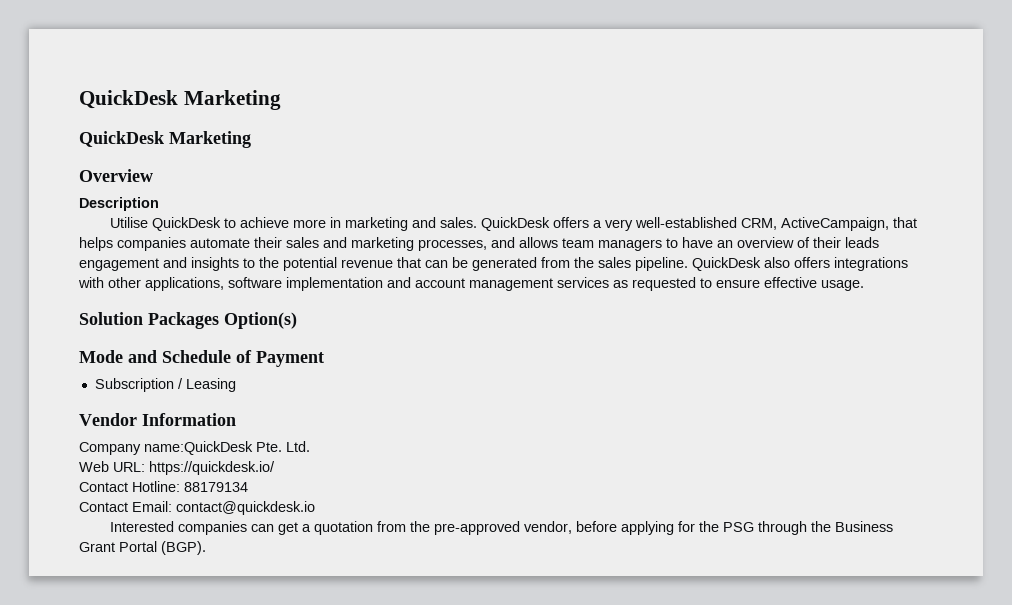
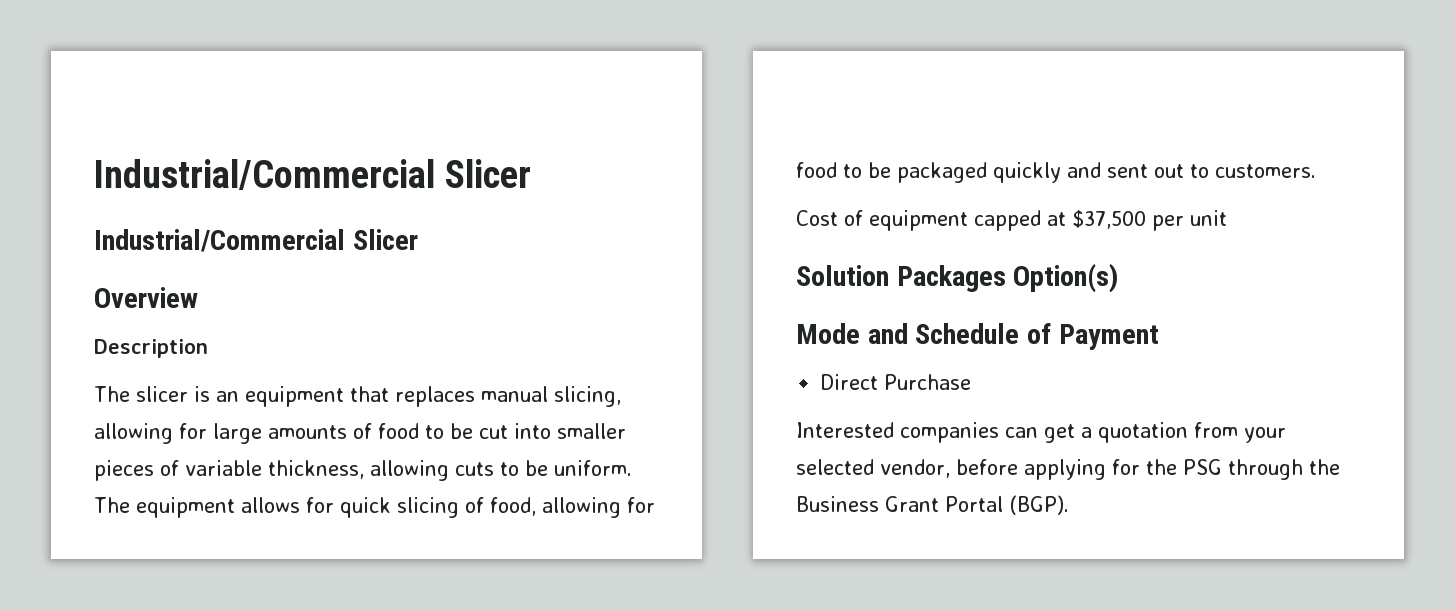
[79,90,281,110] [79,131,251,148] [79,169,153,182] [79,197,159,211] [110,217,918,231] [79,237,879,251] [79,257,908,271] [78,277,864,291] QuickDesk Marketing // QuickDesk Marketing // Overview // Description // Utilise QuickDesk to achieve more in marketing and sales. QuickDesk offers a very well-established CRM, ActiveCampaign, that helps companies automate their sales and marketing processes, and allows team managers to have an overview of their leads engagement and insights to the potential revenue that can be generated from the sales pipeline. QuickDesk also offers integrations with other applications, software implementation and account management services as requested to ensure effective usage. -> [94,159,532,190] [94,229,418,252] [94,287,198,308] [94,339,208,358] [94,386,621,407] [94,423,626,444] [94,460,632,481] [94,497,655,518] [796,162,1316,183] [796,210,1227,231] Industrial/Commercial Slicer // Industrial/Commercial Slicer // Overview // Description // The slicer is an equipment that replaces manual slicing, allowing for large amounts of food to be cut into smaller pieces of variable thickness, allowing cuts to be uniform. The equipment allows for quick slicing of food, allowing for food to be packaged quickly and sent out to customers. // Cost of equipment capped at $37,500 per unit
[94,378,236,392] [79,413,236,426] [79,441,310,455] [79,461,275,475] [79,481,248,492] [79,501,315,515] Subscription / Leasing // Vendor Information // Company name:QuickDesk Pte. Ltd. // Web URL: https://quickdesk.io/ // Contact Hotline: 88179134 // Contact Email: contact@quickdesk.io -> [820,374,972,390] Direct Purchase
[410,521,521,535] the pre-approved -> [1244,427,1286,443] [796,459,874,475] your selected

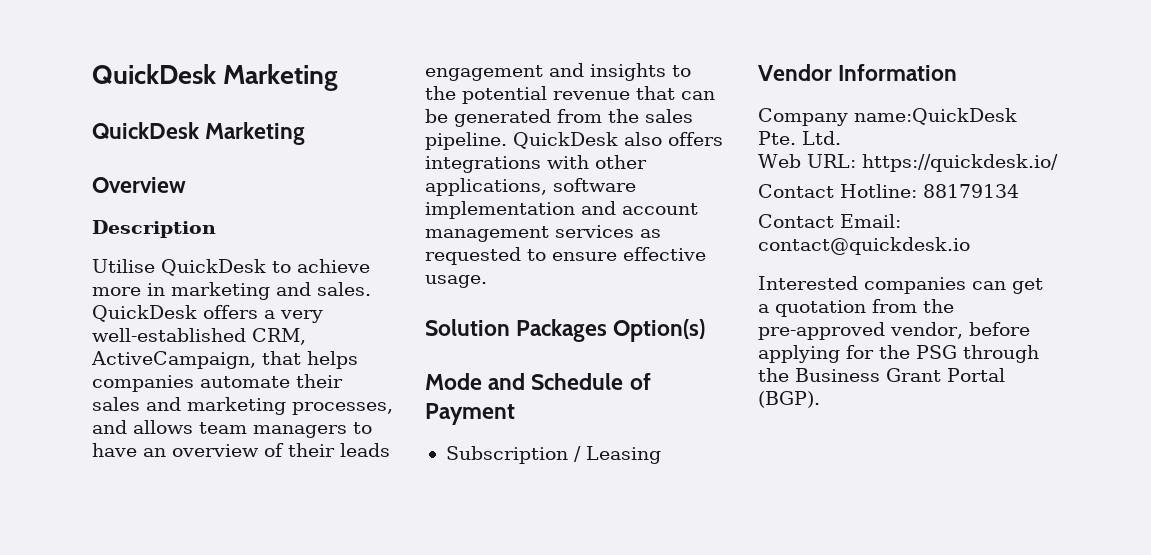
[94,159,532,190] [94,229,418,252] [94,287,198,308] [94,339,208,358] [94,386,621,407] [94,423,626,444] [94,460,632,481] [94,497,655,518] [796,162,1316,183] [796,210,1227,231] Industrial/Commercial Slicer // Industrial/Commercial Slicer // Overview // Description // The slicer is an equipment that replaces manual slicing, allowing for large amounts of food to be cut into smaller pieces of variable thickness, allowing cuts to be uniform. The equipment allows for quick slicing of food, allowing for food to be packaged quickly and sent out to customers. // Cost of equipment capped at $37,500 per unit -> [92,64,339,91] [92,122,306,145] [92,177,186,193] [92,220,216,238] [92,259,370,276] [92,282,371,300] [92,305,323,323] [92,328,306,345] [91,351,358,369] [92,374,343,392] [92,397,393,415] [92,420,372,438] [92,443,390,457] [425,63,691,81] [425,86,715,104] [425,109,693,127] [425,132,723,150] [425,155,647,173] [425,178,636,196] [425,201,698,219] [425,225,661,242] [425,247,706,265] [425,275,487,288] QuickDesk Marketing // QuickDesk Marketing // Overview // Description // Utilise QuickDesk to achieve more in marketing and sales. QuickDesk offers a very well-established CRM, ActiveCampaign, that helps companies automate their sales and marketing processes, and allows team managers to have an overview of their leads engagement and insights to the potential revenue that can be generated from the sales pipeline. QuickDesk also offers integrations with other applications, software implementation and account management services as requested to ensure effective usage.
[820,374,972,390] Direct Purchase -> [445,446,661,464] [758,64,958,81] [758,108,1017,126] [758,131,841,145] [758,154,1058,172] [758,184,1019,198] [758,214,901,228] [758,237,970,255] Subscription / Leasing // Vendor Information // Company name:QuickDesk Pte. Ltd. // Web URL: https://quickdesk.io/ // Contact Hotline: 88179134 // Contact Email: contact@quickdesk.io
[1244,427,1286,443] [796,459,874,475] your selected -> [923,299,954,313] [758,322,885,340] the pre-approved

